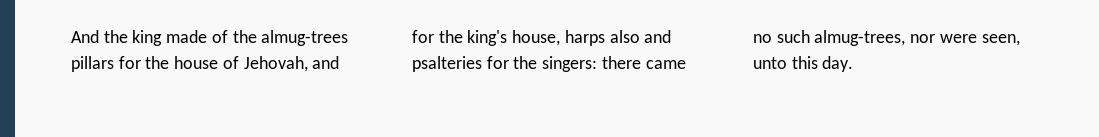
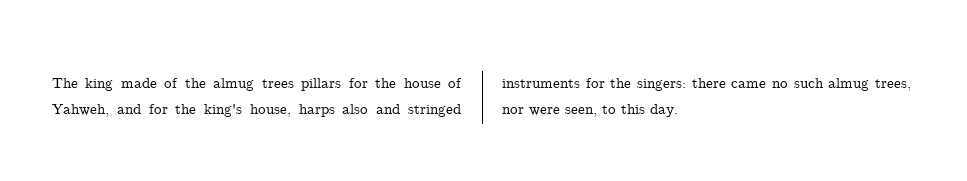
[71,30,128,43] And the -> [52,78,78,88] The
[261,30,349,46] almug-trees -> [213,78,294,91] almug trees
[243,56,308,72] Jehovah, -> [52,104,109,117] Yahweh,
[412,56,482,72] psalteries -> [407,104,461,117] [502,79,580,88] stringed instruments
[814,30,906,46] almug-trees, -> [828,78,911,91] almug trees,
[753,57,787,69] unto -> [602,105,616,114] to

